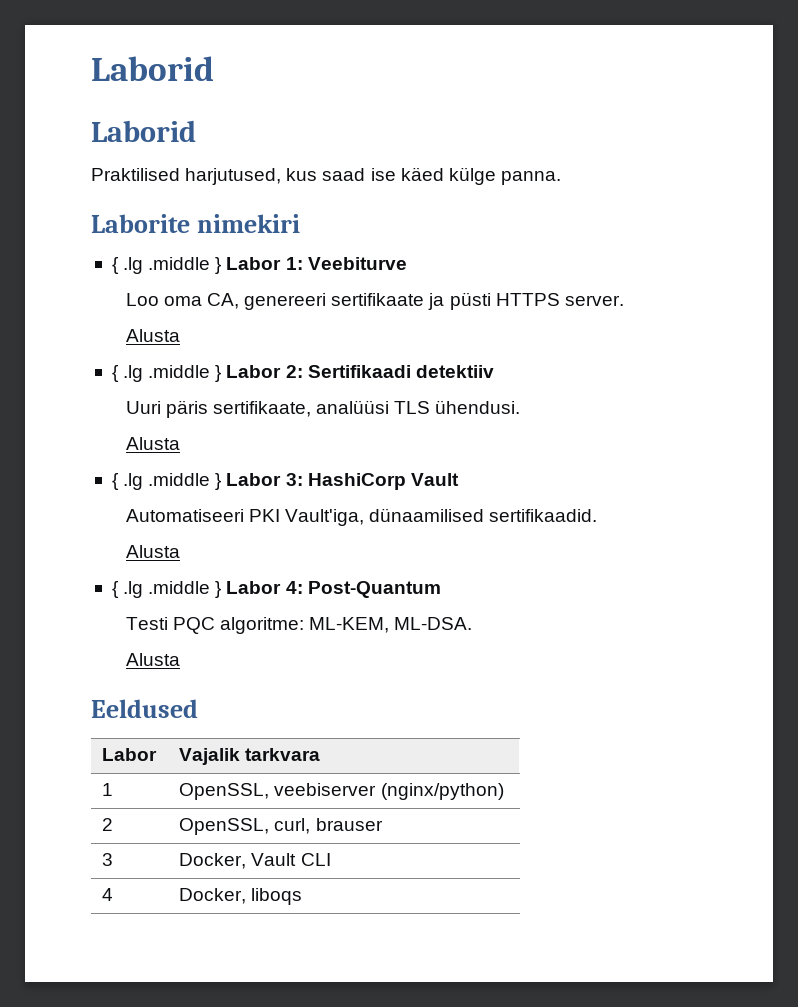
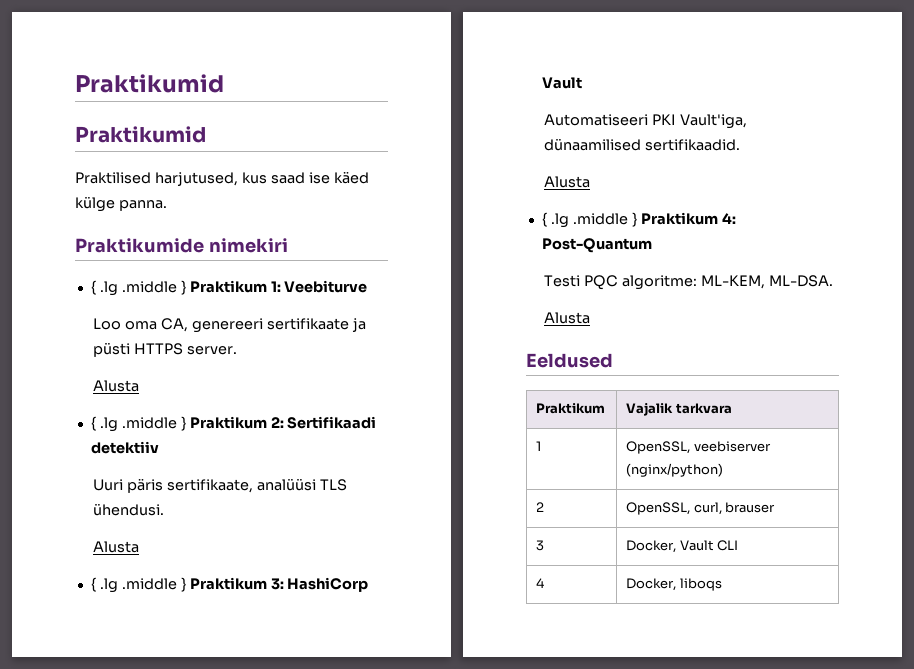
[91,56,214,81] [91,120,196,142] Laborid // Laborid -> [75,74,224,93] [75,126,206,143] Praktikumid // Praktikumid
[91,214,190,233] Laborite -> [75,238,204,253] Praktikumide
[226,257,282,270] Labor -> [189,280,267,293] Praktikum
[226,365,282,378] Labor -> [189,416,267,429] Praktikum
[226,473,282,486] Labor -> [189,577,267,590] Praktikum
[226,581,282,594] Labor -> [640,212,718,225] Praktikum
[102,748,158,761] Labor -> [536,403,606,414] Praktikum

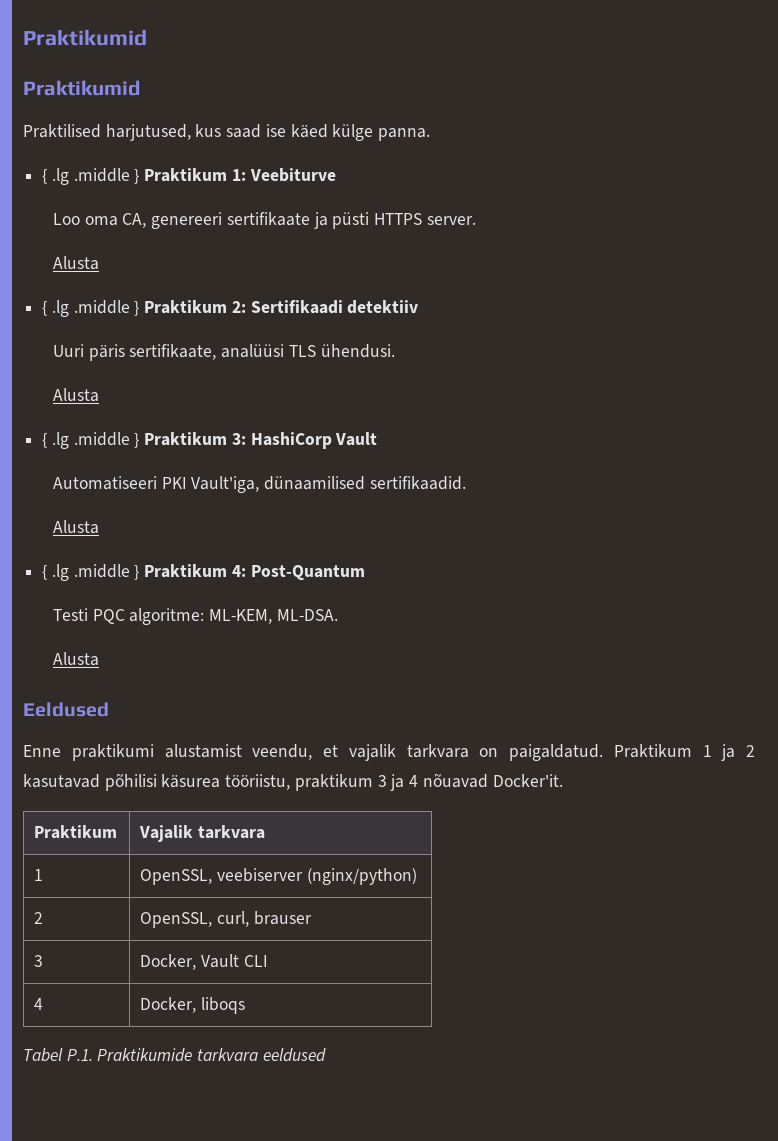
[75,238,288,253] // Praktikumide nimekiri -> (431, 134) none
(613, 360) none -> [23,744,755,761] [23,773,563,791] // Enne praktikumi alustamist veendu, et vajalik tarkvara on paigaldatud. Praktikum 1 ja 2 kasutavad põhilisi käsurea tööriistu, praktikum 3 ja 4 nõuavad Docker'it.
(722, 584) none -> [23,1048,326,1062] // Tabel P.1. Praktikumide tarkvara eeldused

